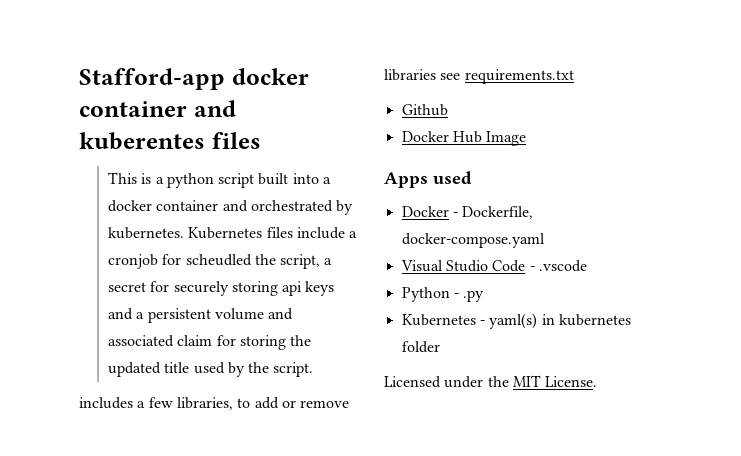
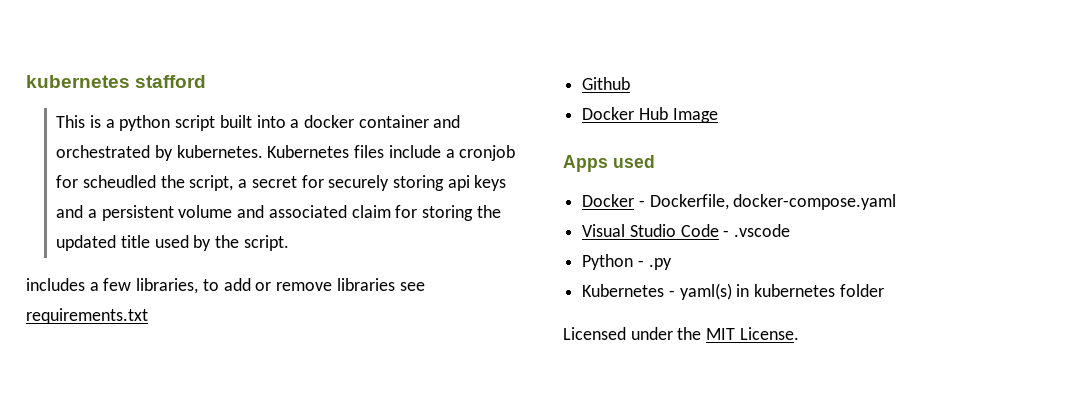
[79,68,309,90] [79,100,236,117] [79,132,261,150] Stafford-app docker container and kuberentes files -> [26,75,207,88] kubernetes stafford

